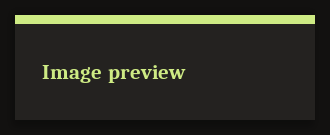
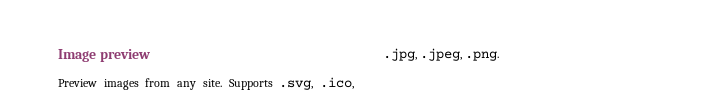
(186, 74) none -> [58,77,354,90] [383,48,500,61] // Preview images from any site. Supports .svg, .ico, .jpg, .jpeg, .png.

